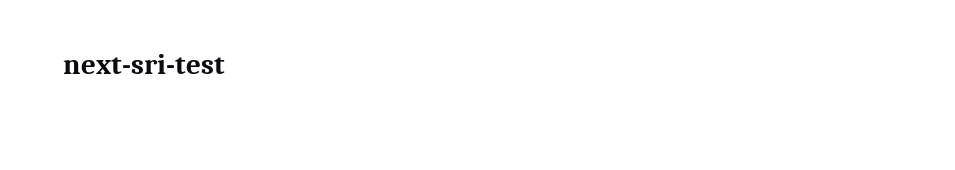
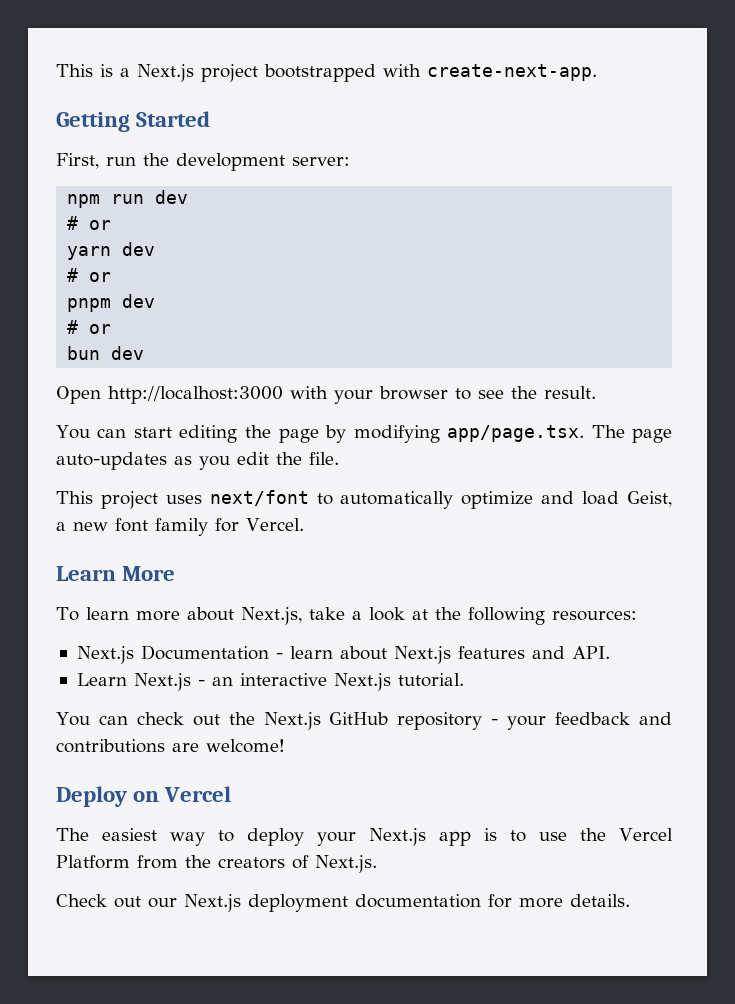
[63,54,225,74] next-sri-test -> [56,64,597,82] [56,111,211,132] [56,153,350,171] [67,190,189,208] [67,216,112,230] [67,242,156,260] [67,268,112,282] [67,294,156,312] [67,320,112,334] [67,346,145,360] [56,386,596,404] [56,425,672,443] [56,452,339,470] [56,490,673,509] [56,518,304,536] [56,566,176,581] [56,607,637,625] [76,645,610,664] [76,673,464,691] [56,712,673,730] [56,739,285,753] [56,786,232,807] [56,828,674,846] [56,855,377,873] [56,894,630,912] This is a Next.js project bootstrapped with create-next-app. // Getting Started // First, run the development server: // npm run dev // # or // yarn dev // # or // pnpm dev // # or // bun dev // Open http://localhost:3000 with your browser to see the result. // You can start editing the page by modifying app/page.tsx. The page auto-updates as you edit the file. // This project uses next/font to automatically optimize and load Geist, a new font family for Vercel. // Learn More // To learn more about Next.js, take a look at the following resources: // Next.js Documentation - learn about Next.js features and API. // Learn Next.js - an interactive Next.js tutorial. // You can check out the Next.js GitHub repository - your feedback and contributions are welcome! // Deploy on Vercel // The easiest way to deploy your Next.js app is to use the Vercel Platform from the creators of Next.js. // Check out our Next.js deployment documentation for more details.

